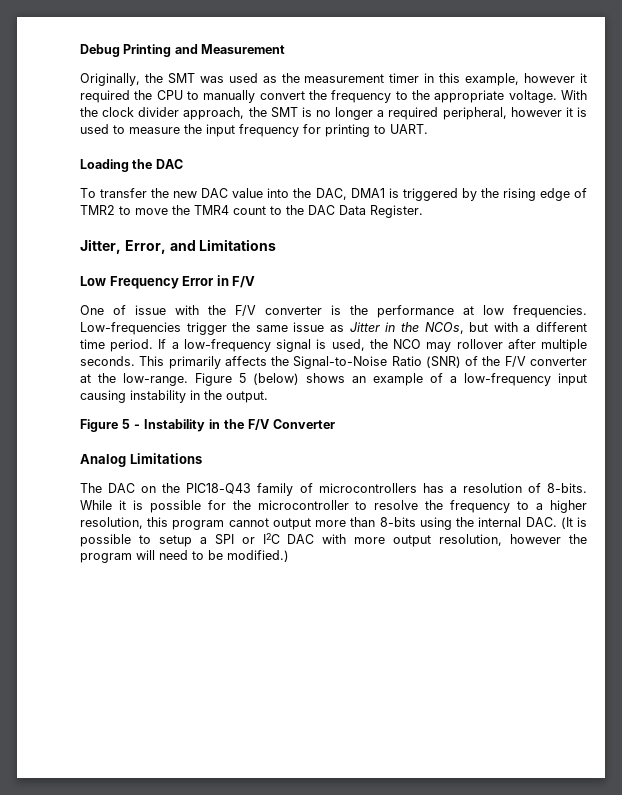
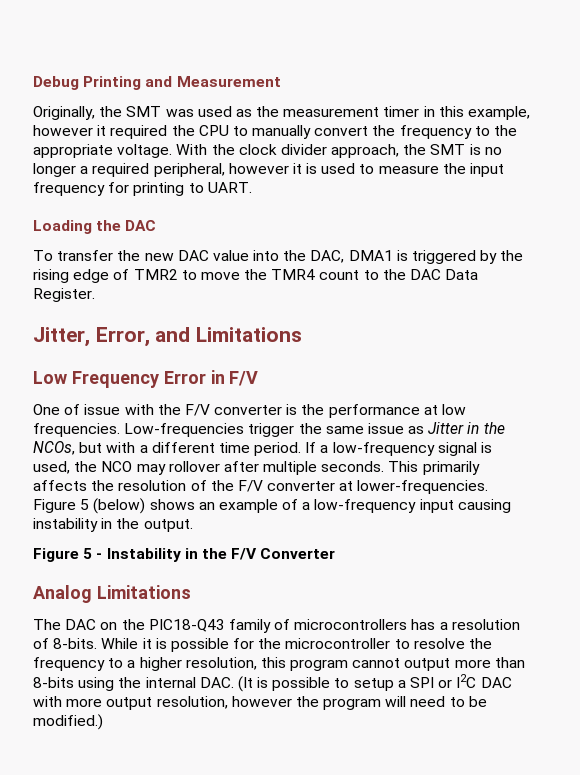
[293,356,461,369] Signal-to-Noise Ratio (SNR) -> [118,480,187,491] resolution
[98,373,188,386] the low-range. -> [357,480,489,494] lower-frequencies.

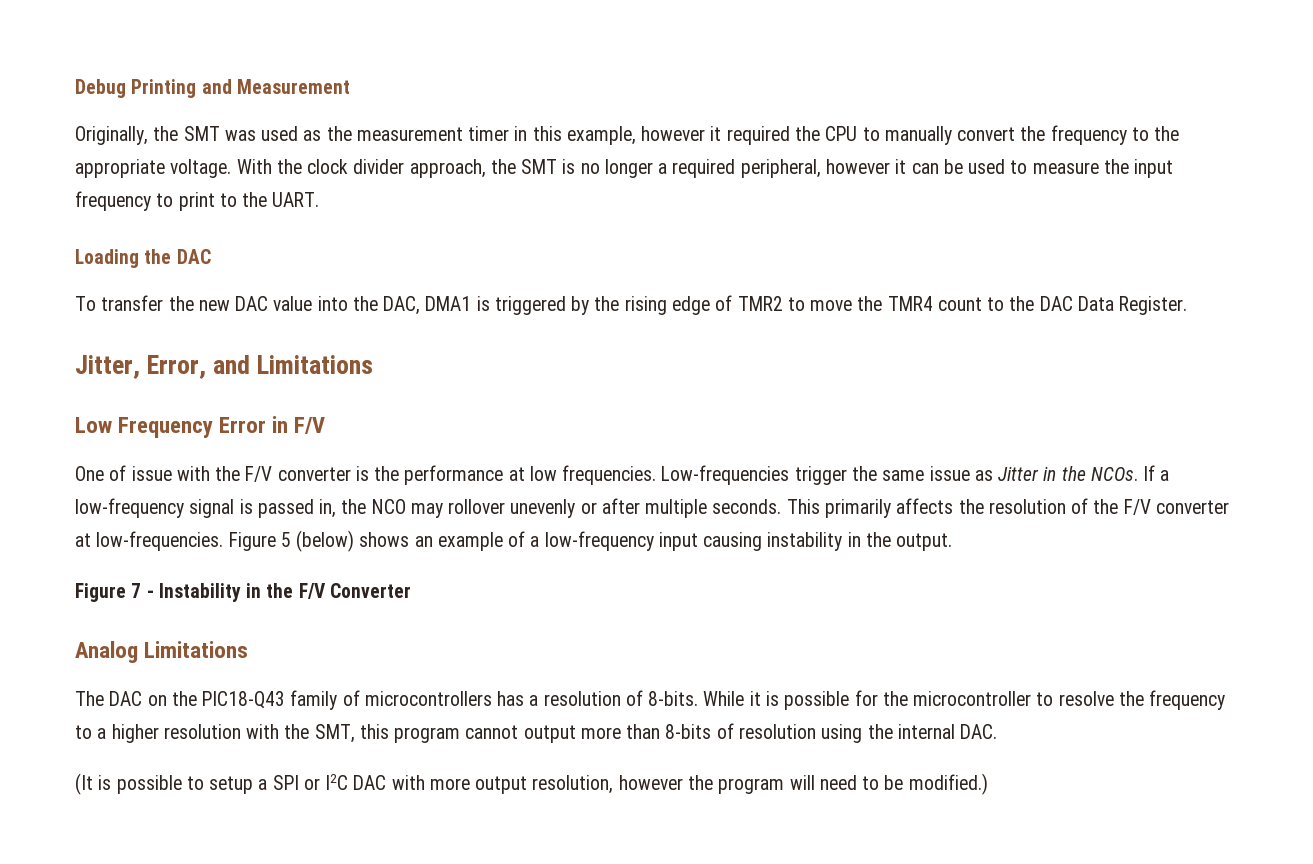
[306,163,318,174] is -> [911,159,963,174] can be
[108,182,204,196] for printing to -> [156,192,268,211] to print to the
[33,441,302,456] NCOs, but with a different time period. -> [1090,467,1138,481] NCOs.
[33,461,70,474] used, -> [257,499,337,518] passed in,
(220, 466) none -> [510,499,597,518] unevenly or
[357,480,489,494] lower-frequencies. -> [96,531,224,551] low-frequencies.
[83,548,93,559] 5 -> [131,583,142,598] 7
[185,657,257,670] resolution, -> [163,724,355,743] resolution with the SMT,
(74, 682) none -> [716,723,816,739] of resolution
(234, 682) none -> (998, 731) //

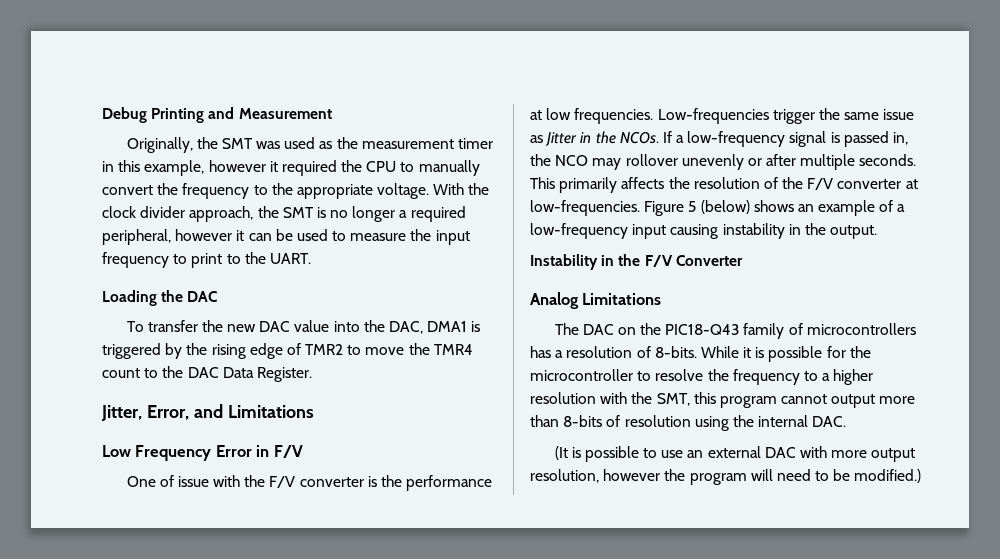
[75,583,154,602] Figure 7 - -> (878, 232) none
[209,774,349,794] setup a SPI or I2C -> [661,446,761,458] use an external

